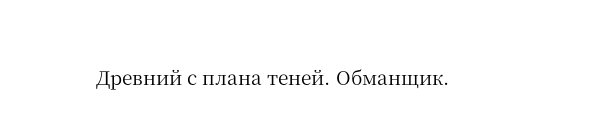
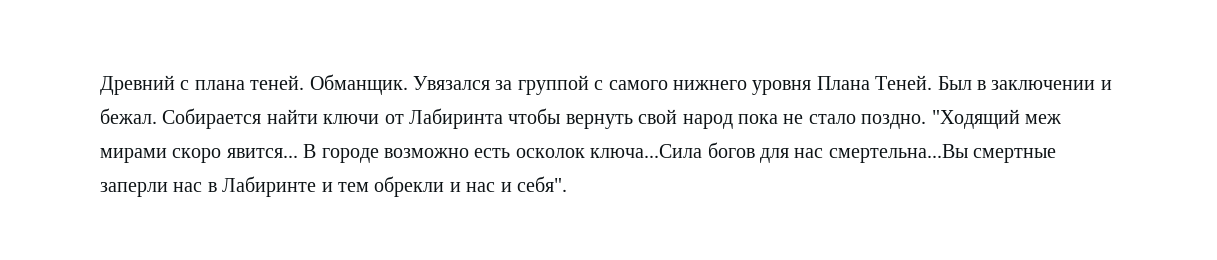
(449, 78) none -> [413,75,1112,95] [100,108,1061,129] [100,142,1057,163] [100,176,567,197] Увязался за группой с самого нижнего уровня Плана Теней. Был в заключении и бежал. Собирается найти ключи от Лабиринта чтобы вернуть свой народ пока не стало поздно. "Ходящий меж мирами скоро явится... В городе возможно есть осколок ключа...Сила богов для нас смертельна...Вы смертные заперли нас в Лабиринте и тем обрекли и нас и себя".

